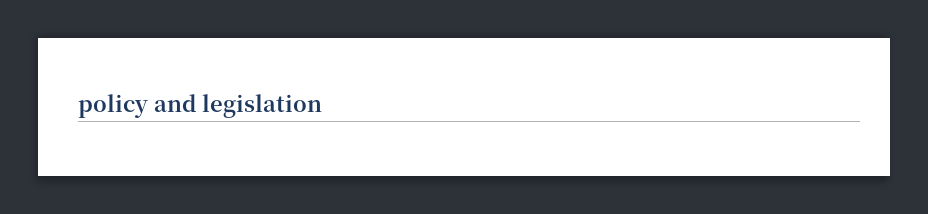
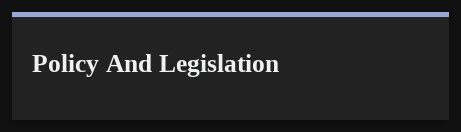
[78,94,322,118] policy and legislation -> [32,54,279,77] Policy And Legislation

